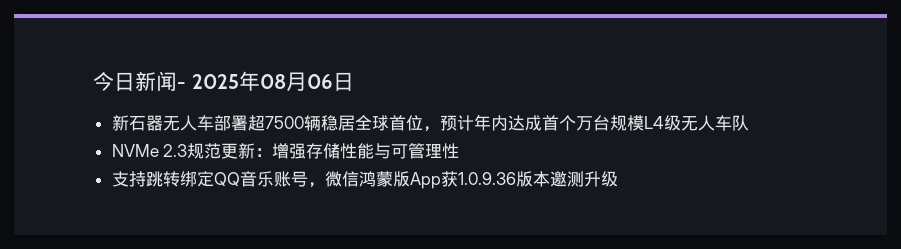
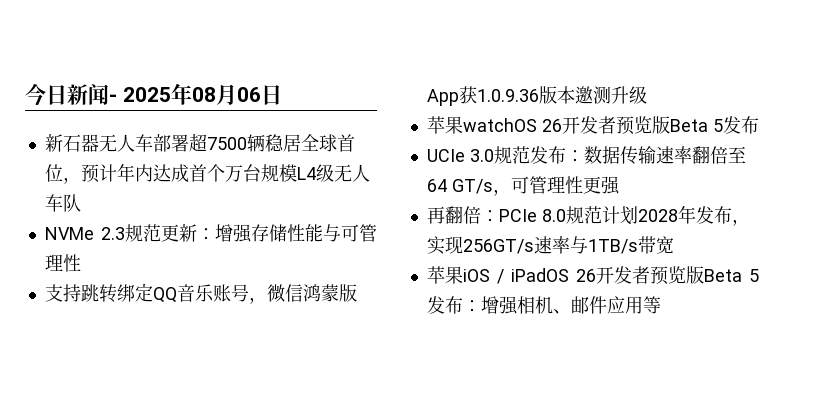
(618, 179) none -> [426,116,759,135] [426,146,746,165] [426,176,620,196] [426,205,750,226] [426,236,674,255] [426,266,759,285] [426,296,661,315] // 苹果watchOS 26开发者预览版Beta 5发布 // UCIe 3.0规范发布：数据传输速率翻倍至64 GT/s，可管理性更强 // 再翻倍：PCIe 8.0规范计划2028年发布，实现256GT/s速率与1TB/s带宽 // 苹果iOS / iPadOS 26开发者预览版Beta 5发布：增强相机、邮件应用等

